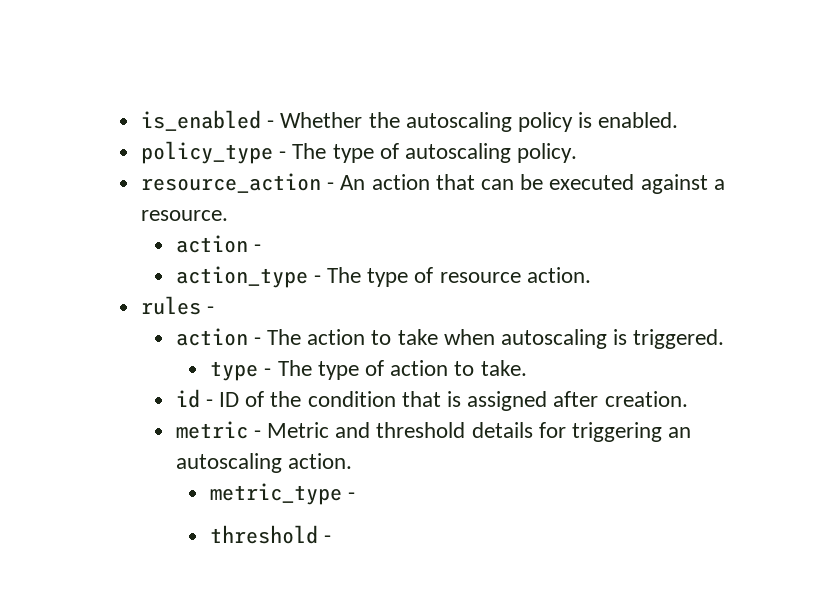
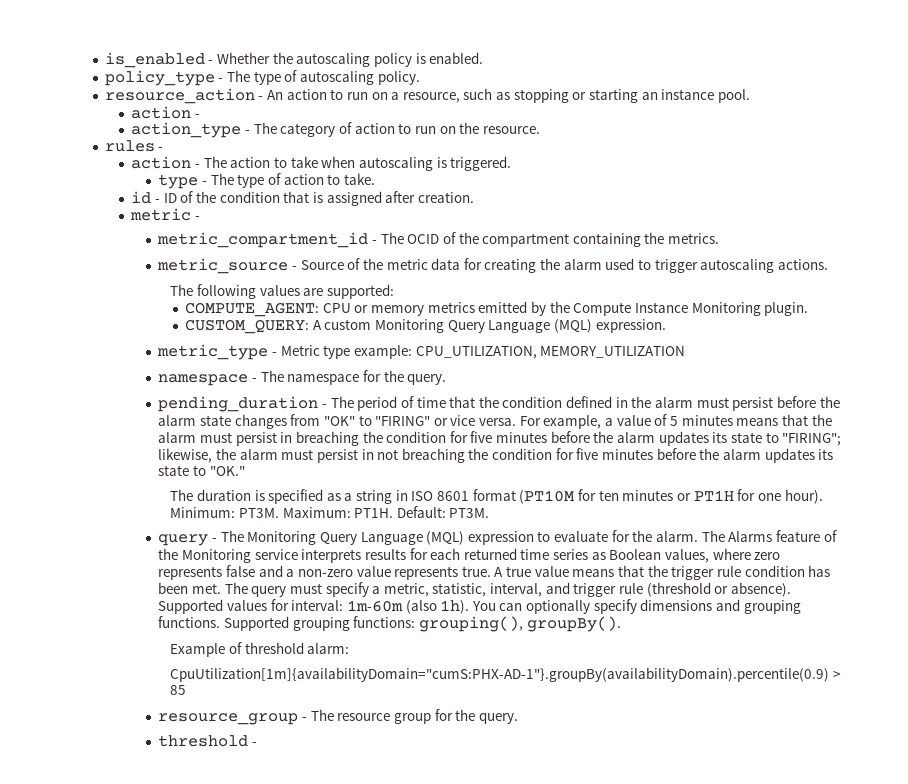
[435,174,725,194] [140,210,228,221] that can be executed against a resource. -> [330,88,750,103] to run on a resource, such as stopping or starting an instance pool.
[367,267,591,287] type of resource action. -> [280,122,540,137] category of action to run on the resource.
[266,422,692,442] [175,453,352,473] [210,483,356,505] Metric and threshold details for triggering an autoscaling action. // metric_type - -> [157,232,720,248] [157,258,828,274] [170,284,394,299] [185,301,809,317] [185,319,666,334] [157,344,686,360] [158,370,447,386] [158,396,840,412] [158,414,832,429] [158,431,842,446] [158,448,834,463] [158,465,245,476] [170,489,823,504] [170,506,490,518] [158,530,837,546] [158,548,781,563] [158,565,831,580] [158,582,791,597] [158,599,801,614] [158,616,621,632] [170,642,350,657] [170,667,841,682] [170,685,187,695] [158,709,518,725] // metric_compartment_id - The OCID of the compartment containing the metrics. // metric_source - Source of the metric data for creating the alarm used to trigger autoscaling actions. // The following values are supported: // COMPUTE_AGENT: CPU or memory metrics emitted by the Compute Instance Monitoring plugin. // CUSTOM_QUERY: A custom Monitoring Query Language (MQL) expression. // metric_type - Metric type example: CPU_UTILIZATION, MEMORY_UTILIZATION // namespace - The namespace for the query. // pending_duration - The period of time that the condition defined in the alarm must persist before the alarm state changes from "OK" to "FIRING" or vice versa. For example, a value of 5 minutes means that the alarm must persist in breaching the condition for five minutes before the alarm updates its state to "FIRING"; likewise, the alarm must persist in not breaching the condition for five minutes before the alarm updates its state to "OK." // The duration is specified as a string in ISO 8601 format (PT10M for ten minutes or PT1H for one hour). Minimum: PT3M. Maximum: PT1H. Default: PT3M. // query - The Monitoring Query Language (MQL) expression to evaluate for the alarm. The Alarms feature of the Monitoring service interprets results for each returned time series as Boolean values, where zero represents false and a non-zero value represents true. A true value means that the trigger rule condition has been met. The query must specify a metric, statistic, interval, and trigger rule (threshold or absence). Supported values for interval: 1m-60m (also 1h). You can optionally specify dimensions and grouping functions. Supported grouping functions: grouping(), groupBy(). // Example of threshold alarm: // CpuUtilization[1m]{availabilityDomain="cumS:PHX-AD-1"}.groupBy(availabilityDomain).percentile(0.9) > 85 // resource_group - The resource group for the query.

